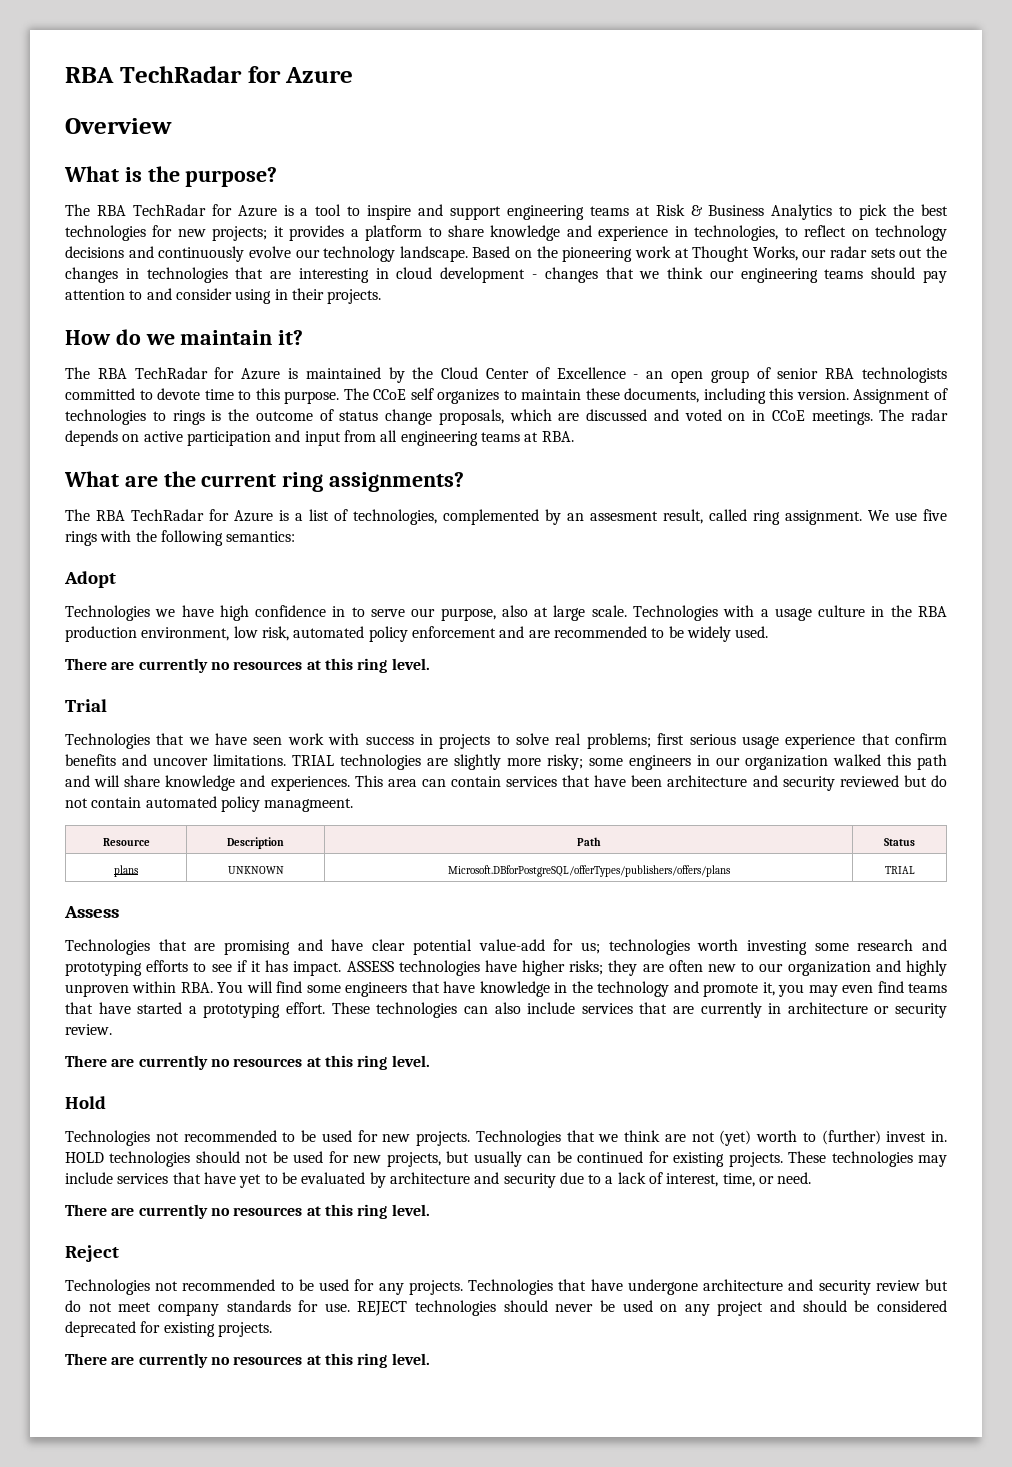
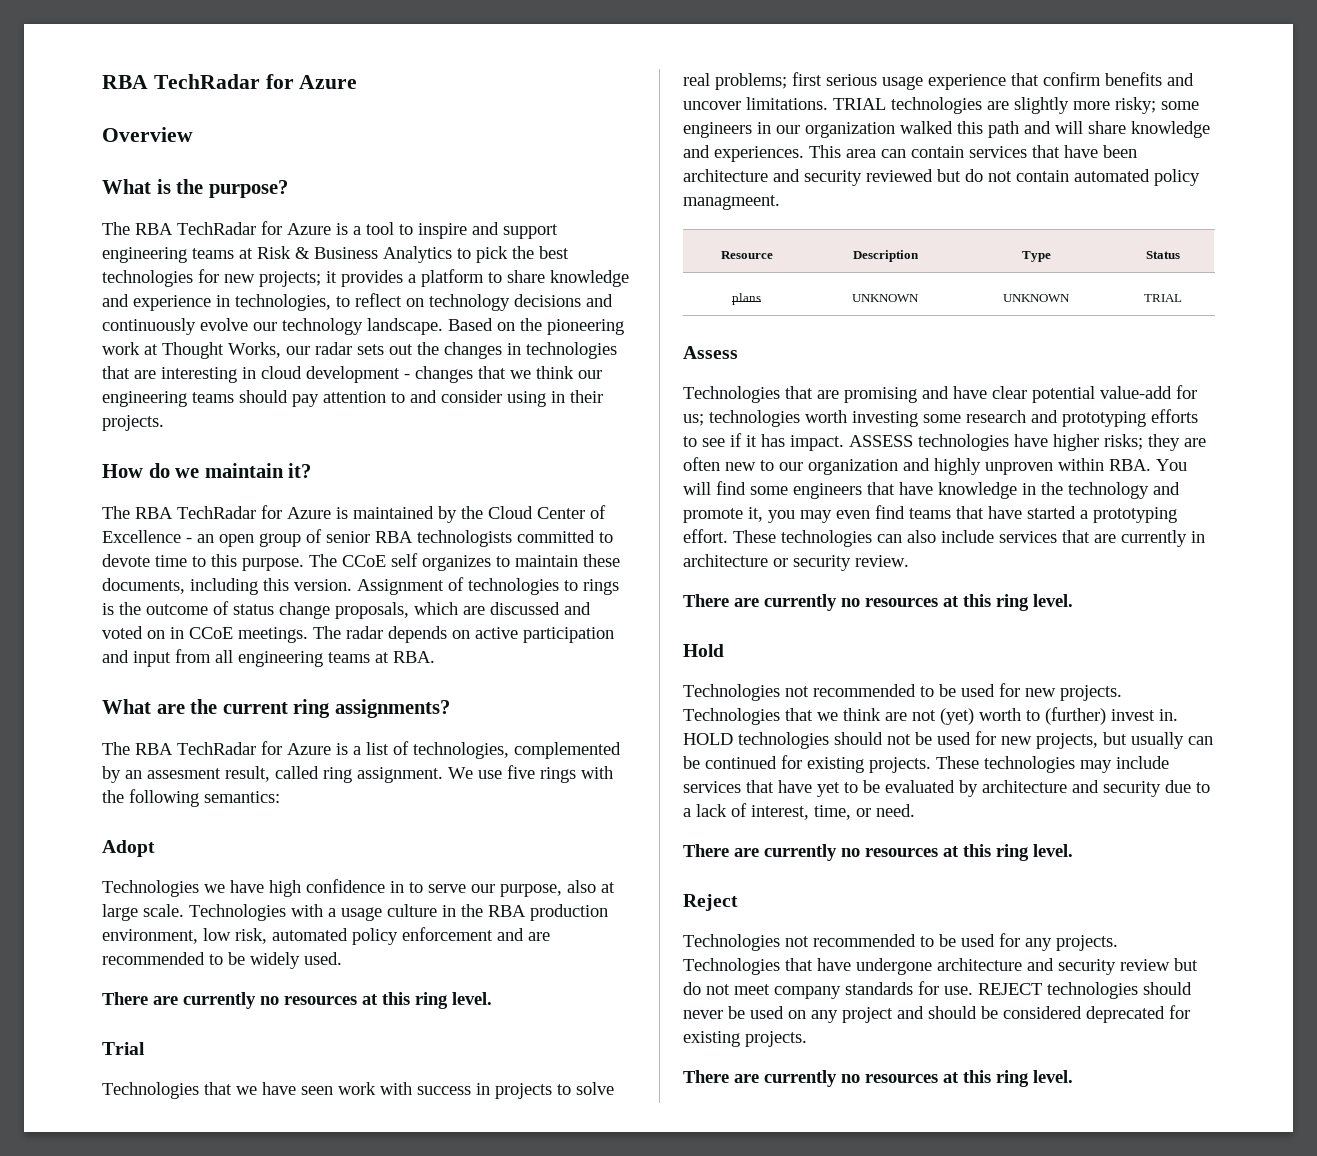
[576,837,601,846] Path -> [1021,251,1051,262] Type
[447,865,730,877] Microsoft.DBforPostgreSQL/offerTypes/publishers/offers/plans -> [1003,294,1070,302] UNKNOWN

